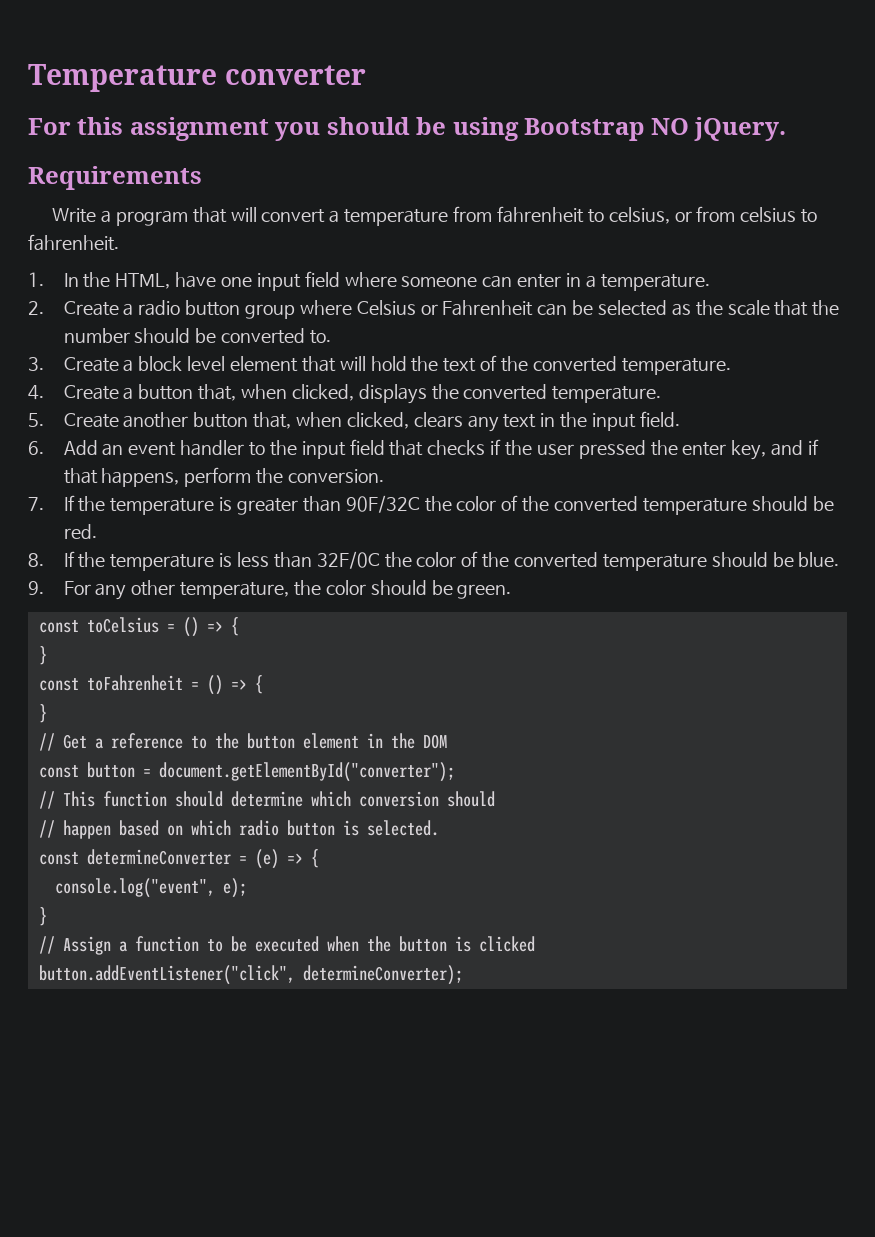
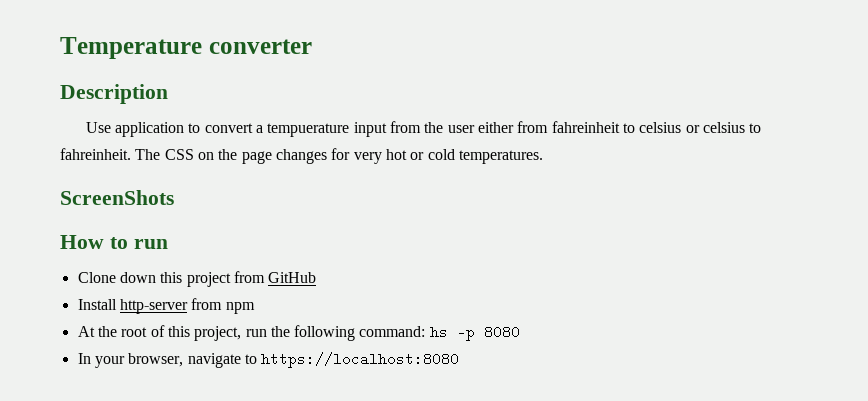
[28,117,787,141] [28,166,202,190] [52,206,818,226] [28,234,119,251] [28,271,710,291] [28,300,840,319] [63,328,332,344] [28,355,731,375] [28,384,662,404] [28,411,680,432] [28,439,820,460] [63,467,385,487] [28,495,834,515] [63,524,97,539] [28,551,840,571] [28,580,512,600] [38,617,239,637] [38,646,47,665] [38,675,263,695] [38,704,47,723] [38,733,447,751] [38,762,455,782] [38,791,495,809] [38,820,439,839] [38,849,319,869] [54,878,247,898] [38,907,47,926] [38,936,535,955] [38,965,463,985] For this assignment you should be using Bootstrap NO jQuery. // Requirements // Write a program that will convert a temperature from fahrenheit to celsius, or from celsius to fahrenheit. // 1. In the HTML, have one input field where someone can enter in a temperature. // 2. Create a radio button group where Celsius or Fahrenheit can be selected as the scale that the number should be converted to. // 3. Create a block level element that will hold the text of the converted temperature. // 4. Create a button that, when clicked, displays the converted temperature. // 5. Create another button that, when clicked, clears any text in the input field. // 6. Add an event handler to the input field that checks if the user pressed the enter key, and if that happens, perform the conversion. // 7. If the temperature is greater than 90F/32C the color of the converted temperature should be red. // 8. If the temperature is less than 32F/0C the color of the converted temperature should be blue. // 9. For any other temperature, the color should be green. // const toCelsius = () => { // } // const toFahrenheit = () => { // } // // Get a reference to the button element in the DOM // const button = document.getElementById("converter"); // // This function should determine which conversion should // // happen based on which radio button is selected. // const determineConverter = (e) => { // console.log("event", e); // } // // Assign a function to be executed when the button is clicked // button.addEventListener("click", determineConverter); -> [60,84,168,104] [85,121,762,137] [60,148,543,164] [60,190,174,205] [60,235,168,249] [77,271,317,287] [77,298,255,314] [77,325,520,341] [77,352,460,368] Description // Use application to convert a tempuerature input from the user either from fahreinheit to celsius or celsius to fahreinheit. The CSS on the page changes for very hot or cold temperatures. // ScreenShots // How to run // Clone down this project from GitHub // Install http-server from npm // At the root of this project, run the following command: hs -p 8080 // In your browser, navigate to https://localhost:8080

